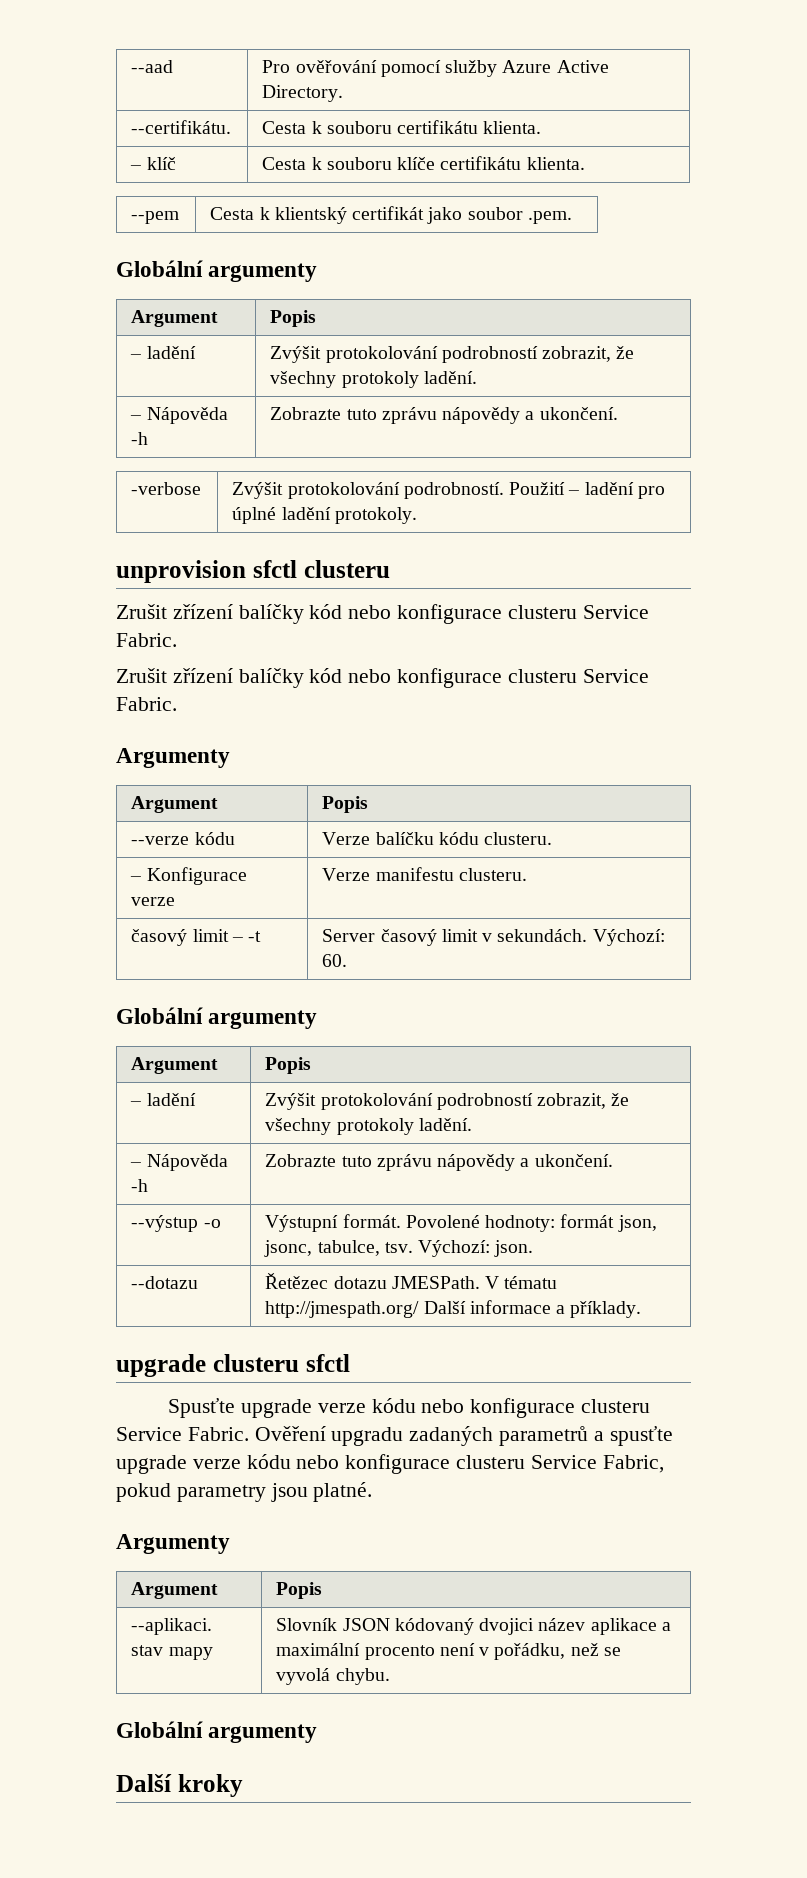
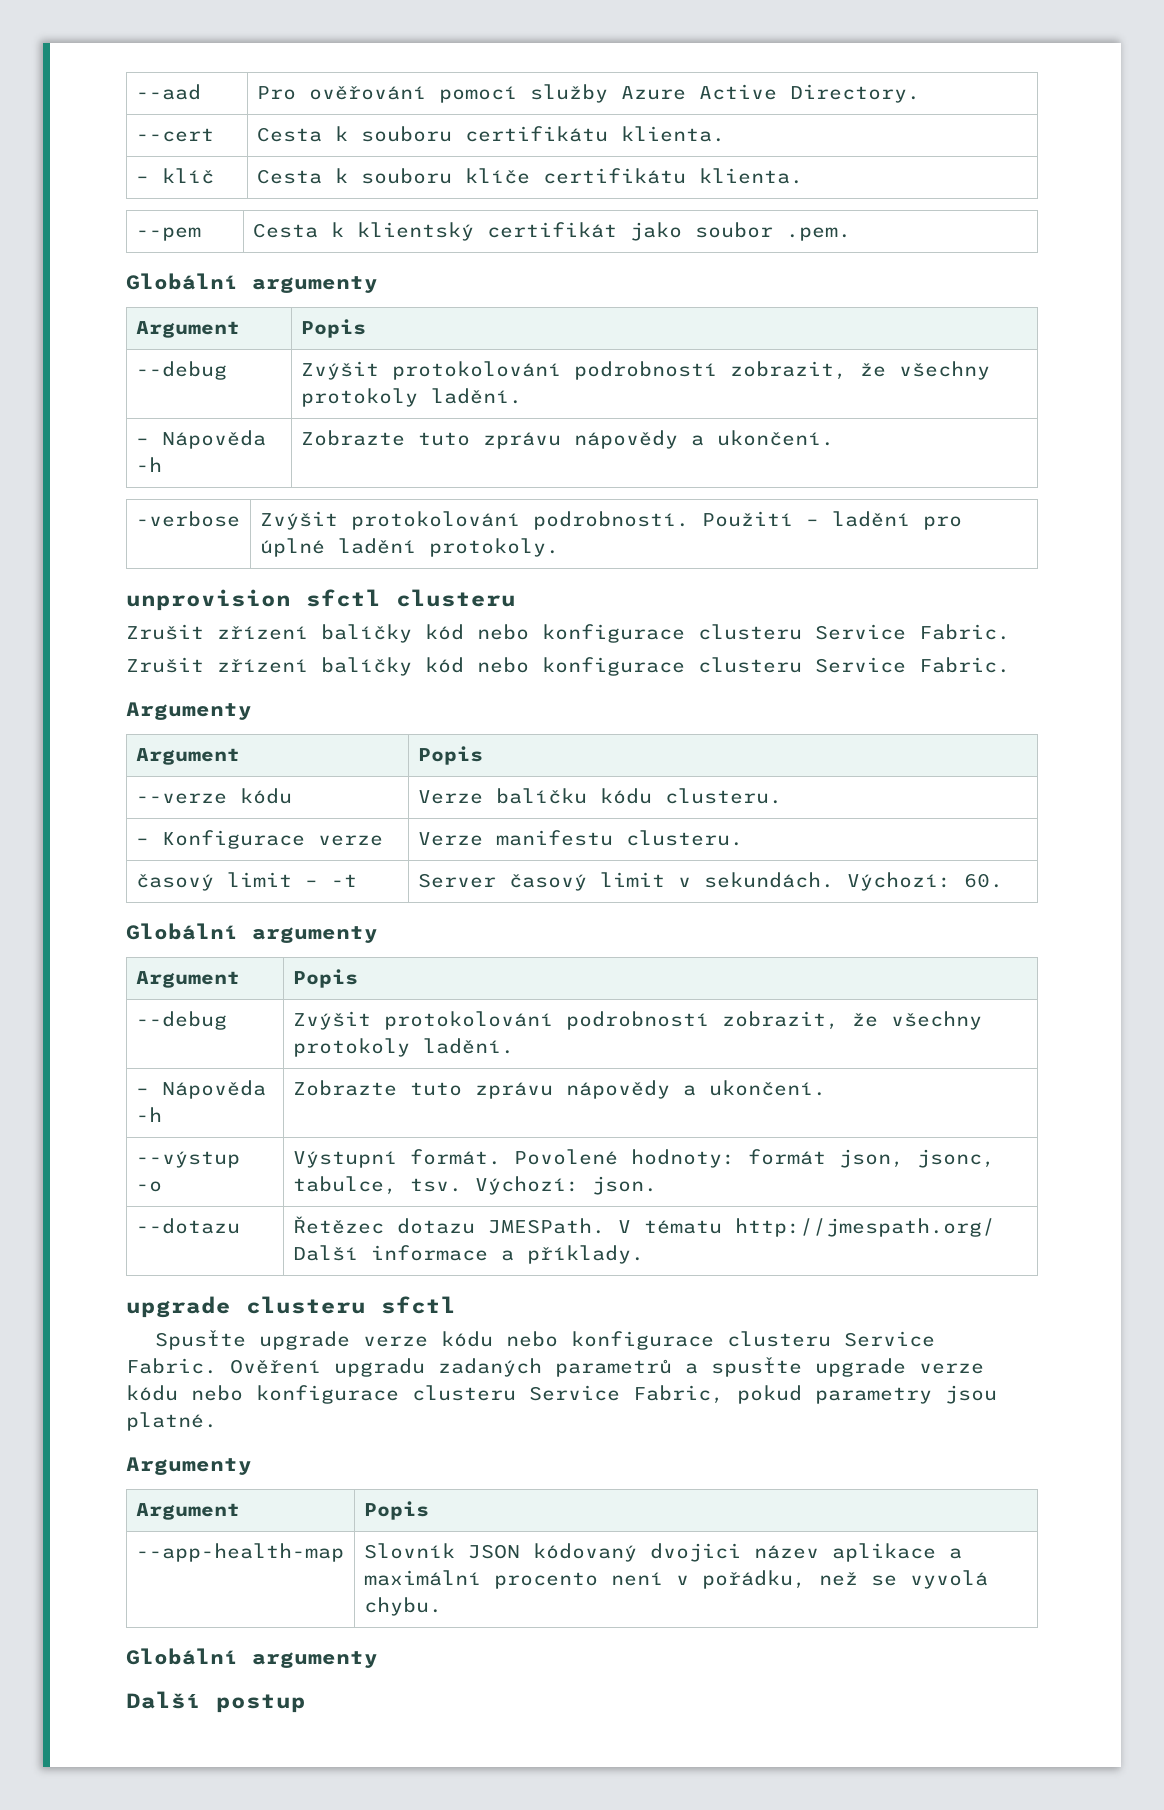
[131,120,232,134] --certifikátu. -> [135,128,214,142] --cert
[130,346,196,359] – ladění -> [135,361,227,380] --debug
[130,1093,196,1106] – ladění -> [135,1011,227,1030] --debug
[131,1618,213,1635] [131,1645,213,1660] --aplikaci. stav mapy -> [135,1543,344,1562] --app-health-map
[177,1774,243,1797] kroky -> [216,1694,306,1713] postup

